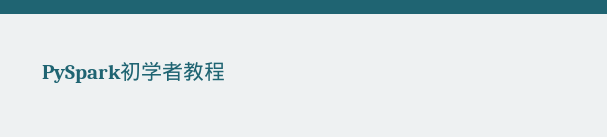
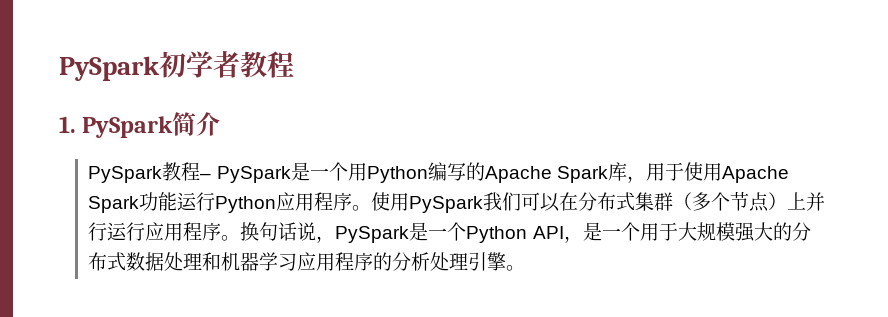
(225, 71) none -> [59,112,221,138] [88,162,789,183] [88,191,826,213] [88,222,811,243] [88,252,526,271] // 1. PySpark简介 // PySpark教程– PySpark是一个用Python编写的Apache Spark库，用于使用Apache Spark功能运行Python应用程序。使用PySpark我们可以在分布式集群（多个节点）上并行运行应用程序。换句话说，PySpark是一个Python API，是一个用于大规模强大的分布式数据处理和机器学习应用程序的分析处理引擎。

